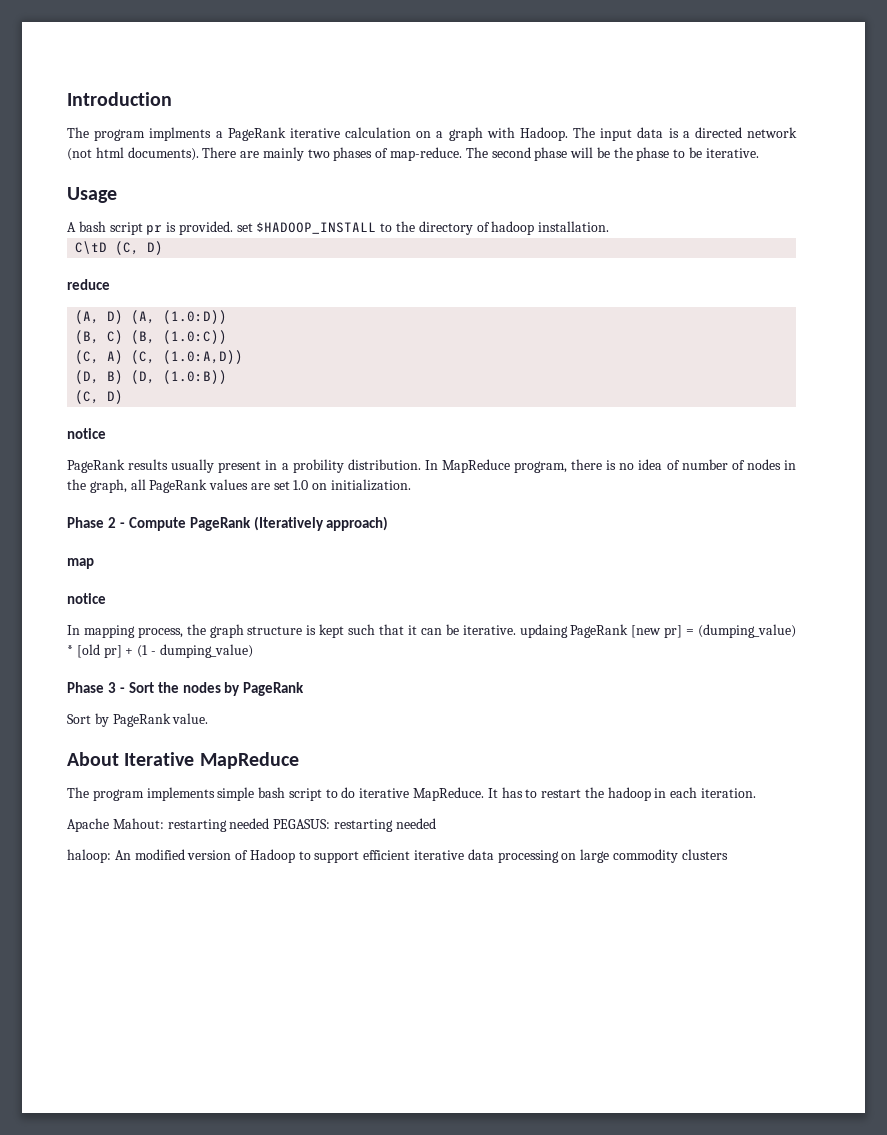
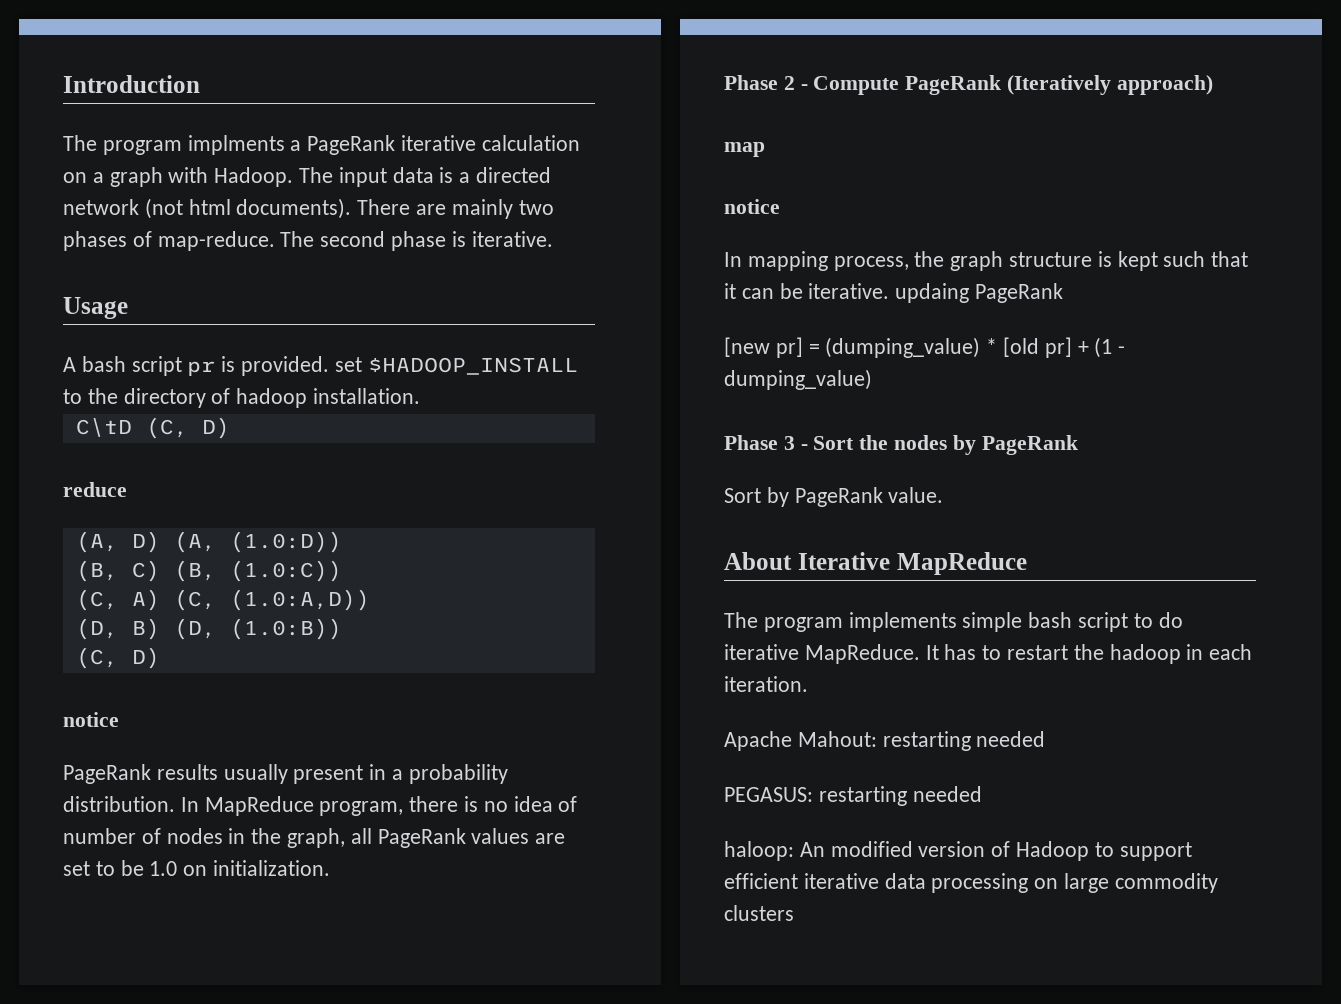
[570,147,703,161] will be the phase to be -> [451,231,466,247] is
[292,459,344,473] probility -> [408,764,508,784] probability
(290, 485) none -> [95,860,144,876] to be
(629, 631) none -> (1064, 293) //
(270, 823) none -> (1046, 739) //

